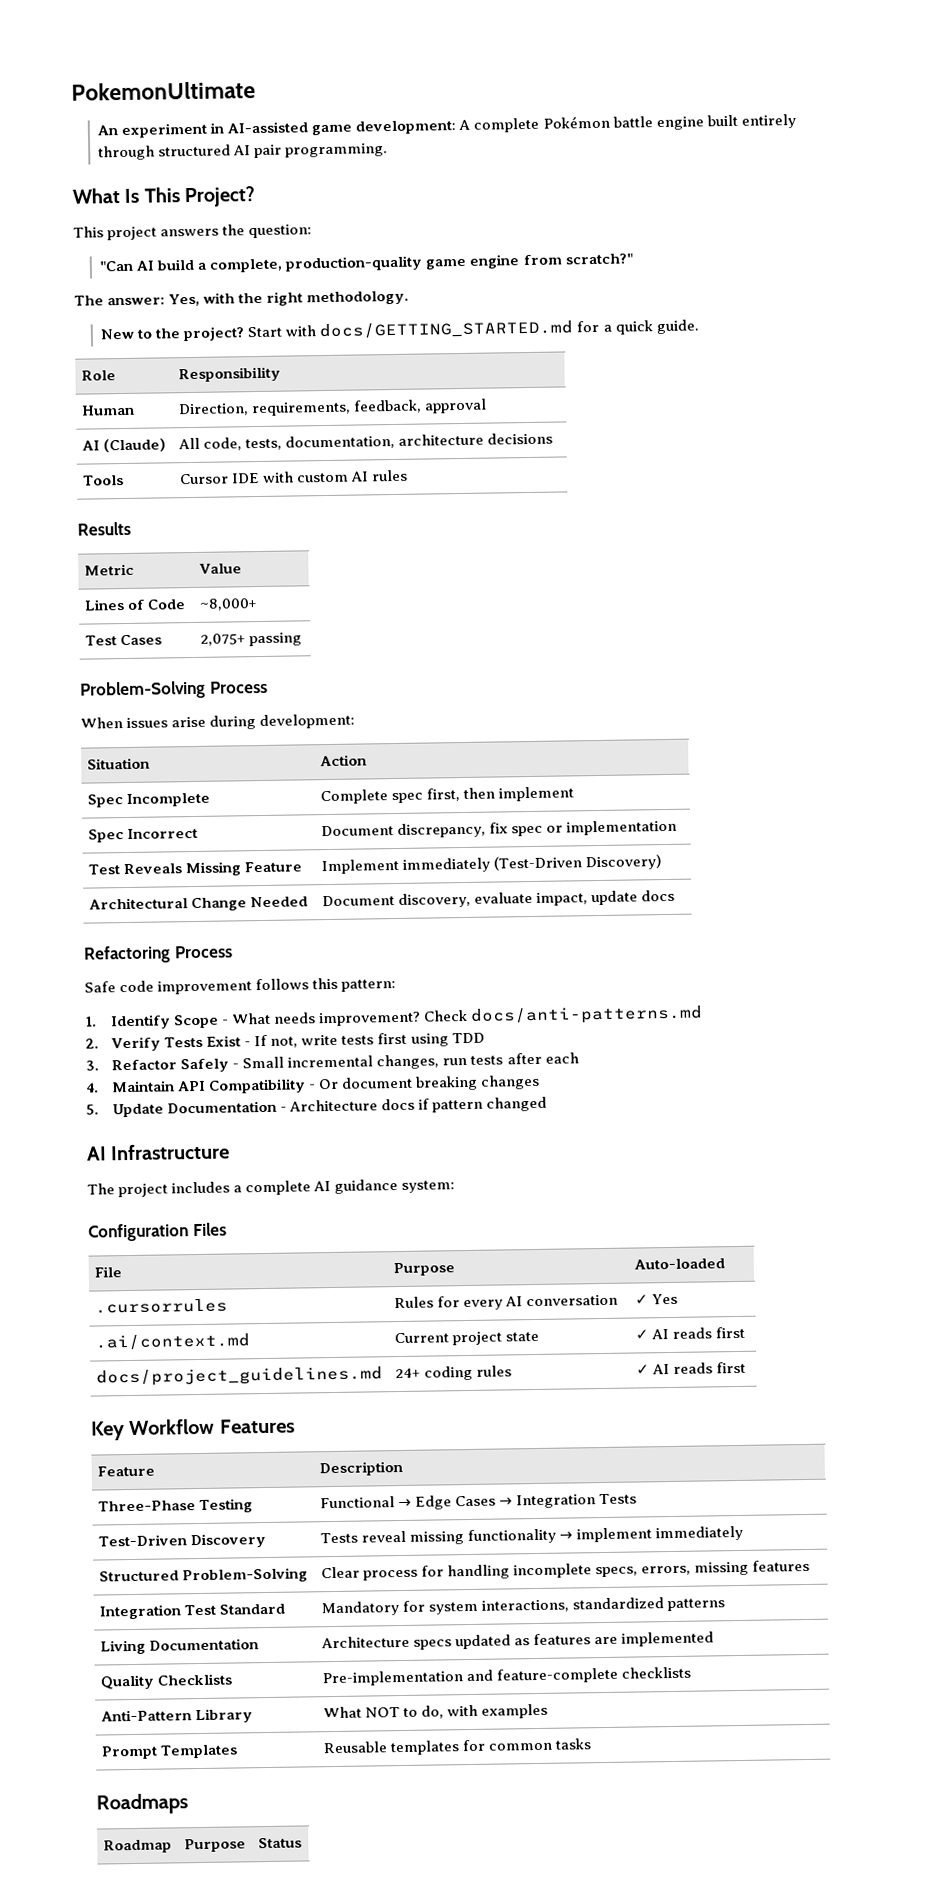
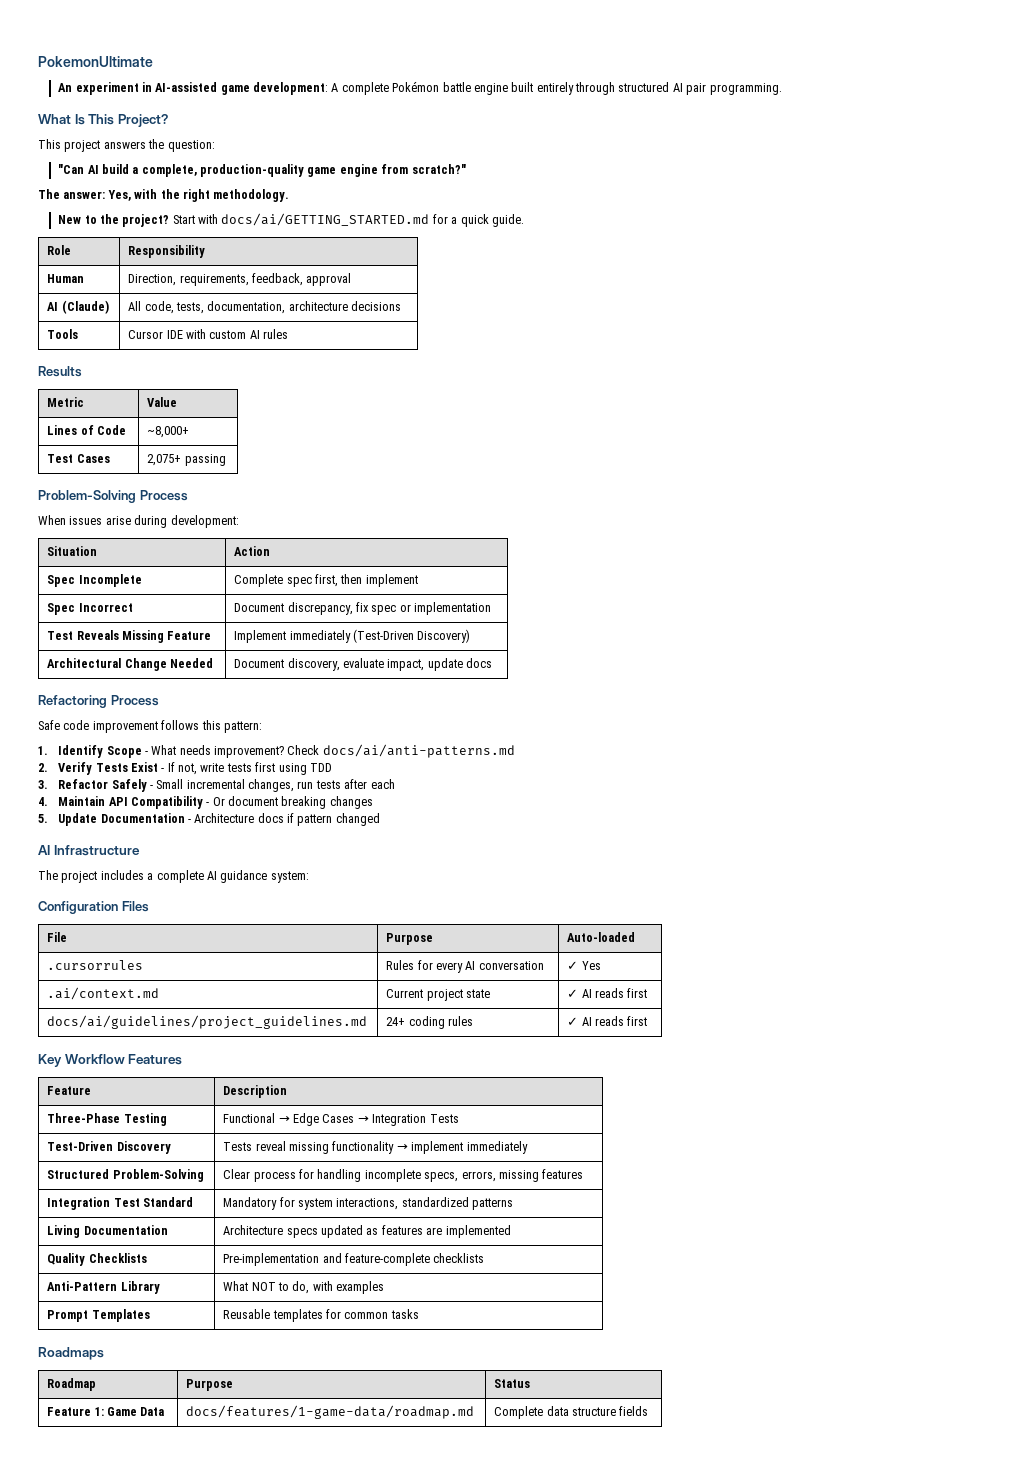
[319,320,574,340] docs/GETTING_STARTED.md -> [221,213,430,226] docs/ai/GETTING_STARTED.md
[470,1005,704,1025] docs/anti-patterns.md -> [322,744,515,758] docs/ai/anti-patterns.md
[96,1366,384,1387] docs/project_guidelines.md -> [47,1015,368,1029] docs/ai/guidelines/project_guidelines.md
(303, 1843) none -> [47,1407,165,1416] [186,1405,475,1419] [494,1406,649,1419] // Feature 1: Game Data | docs/features/1-game-data/roadmap.md | Complete data structure fields

